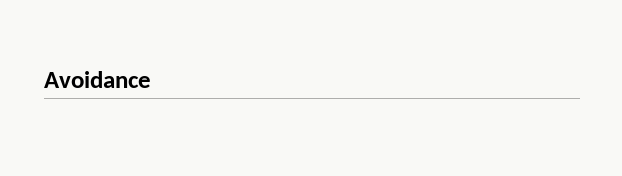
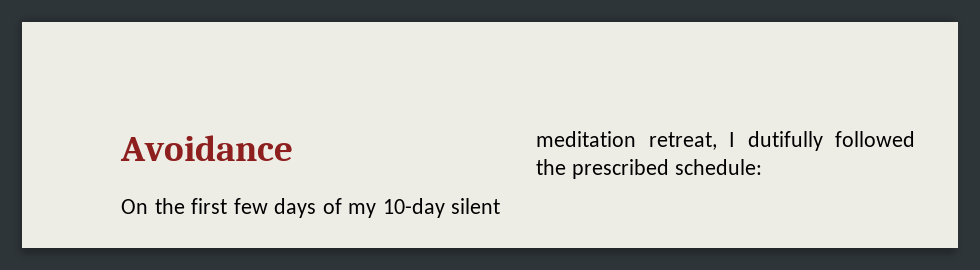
(151, 79) none -> [121,198,500,218] [536,131,915,151] [536,159,762,179] // On the first few days of my 10-day silent meditation retreat, I dutifully followed the prescribed schedule:

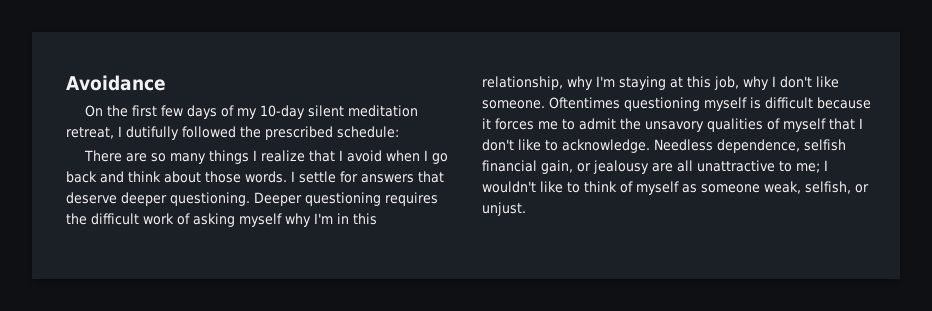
(762, 167) none -> [84,150,449,164] [66,171,444,183] [66,192,438,206] [66,213,377,227] [482,76,839,90] [482,97,871,111] [482,118,863,132] [482,139,846,153] [482,160,828,174] [482,181,869,195] [482,202,526,216] // There are so many things I realize that I avoid when I go back and think about those words. I settle for answers that deserve deeper questioning. Deeper questioning requires the difficult work of asking myself why I'm in this relationship, why I'm staying at this job, why I don't like someone. Oftentimes questioning myself is difficult because it forces me to admit the unsavory qualities of myself that I don't like to acknowledge. Needless dependence, selfish financial gain, or jealousy are all unattractive to me; I wouldn't like to think of myself as someone weak, selfish, or unjust.

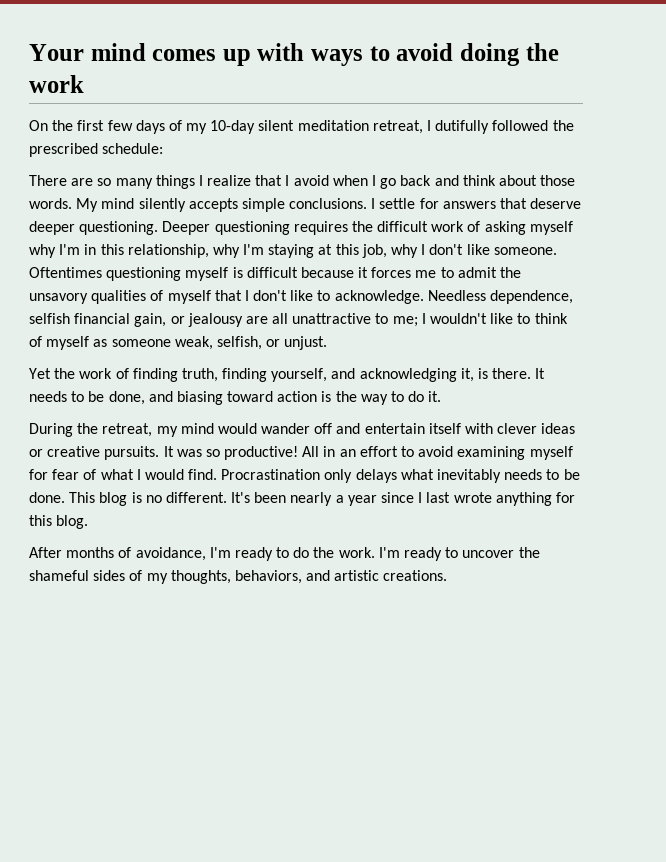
[66,75,166,91] Avoidance -> [29,43,559,66] [29,75,84,93] Your mind comes up with ways to avoid doing the work
(287, 177) none -> [76,198,368,212] My mind silently accepts simple conclusions.
(526, 209) none -> [29,368,546,382] [29,391,442,405] [29,423,576,437] [29,446,573,460] [29,469,580,483] [29,492,575,506] [29,515,89,529] [29,547,540,561] [29,570,448,584] // Yet the work of finding truth, finding yourself, and acknowledging it, is there. It needs to be done, and biasing toward action is the way to do it. // During the retreat, my mind would wander off and entertain itself with clever ideas or creative pursuits. It was so productive! All in an effort to avoid examining myself for fear of what I would find. Procrastination only delays what inevitably needs to be done. This blog is no different. It's been nearly a year since I last wrote anything for this blog. // After months of avoidance, I'm ready to do the work. I'm ready to uncover the shameful sides of my thoughts, behaviors, and artistic creations.

